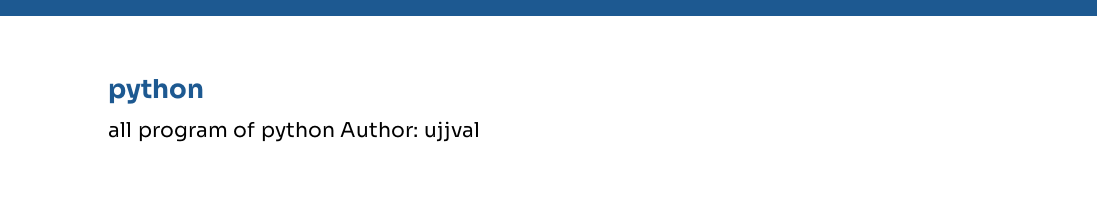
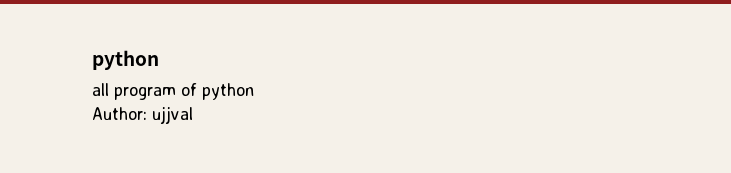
(335, 132) none -> (254, 91) //

